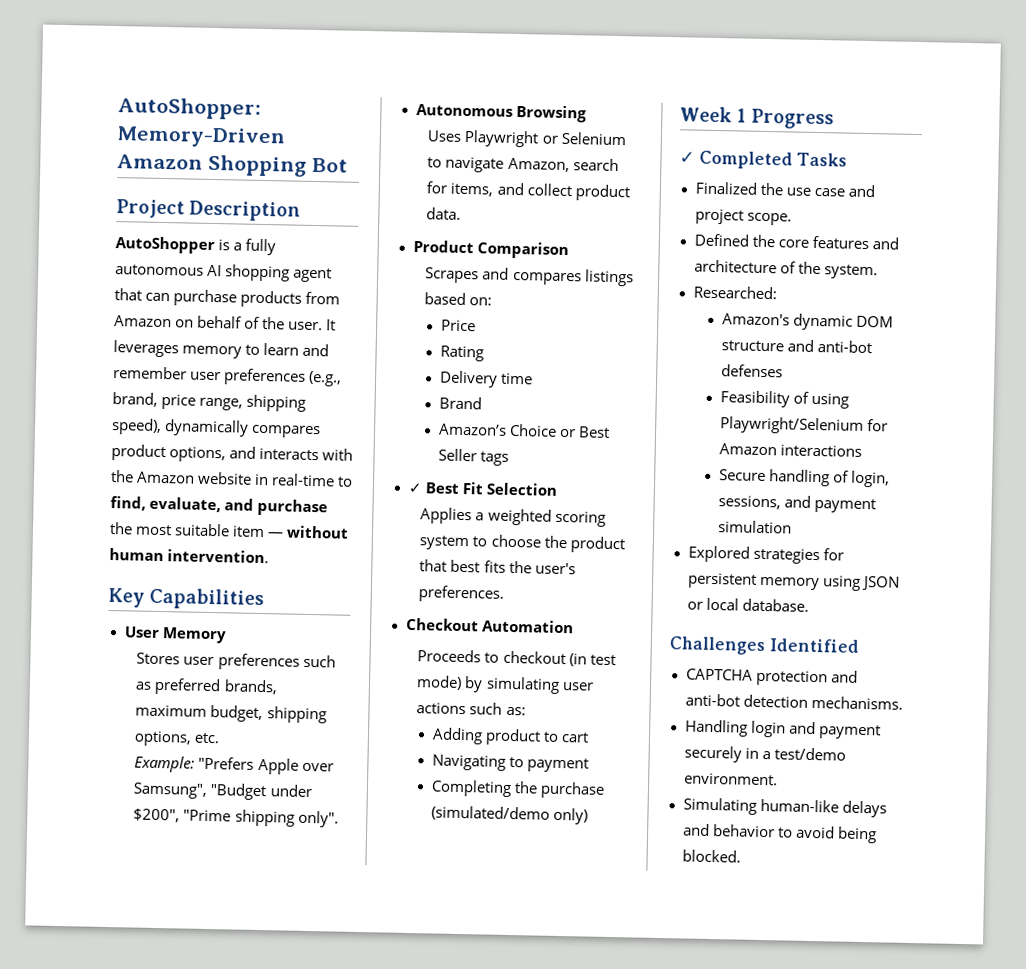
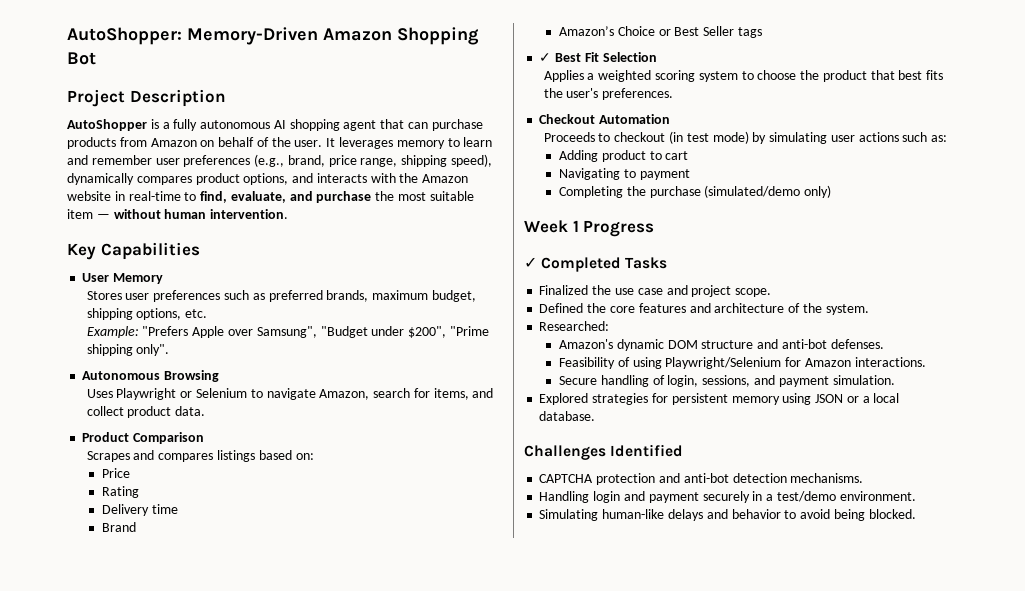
[720,364,783,378] defenses -> [830,339,884,349] defenses.
[779,444,862,457] interactions -> [854,357,926,367] interactions.
[717,520,792,534] simulation -> [832,375,895,385] simulation.
(703, 605) none -> [862,396,870,403] a

